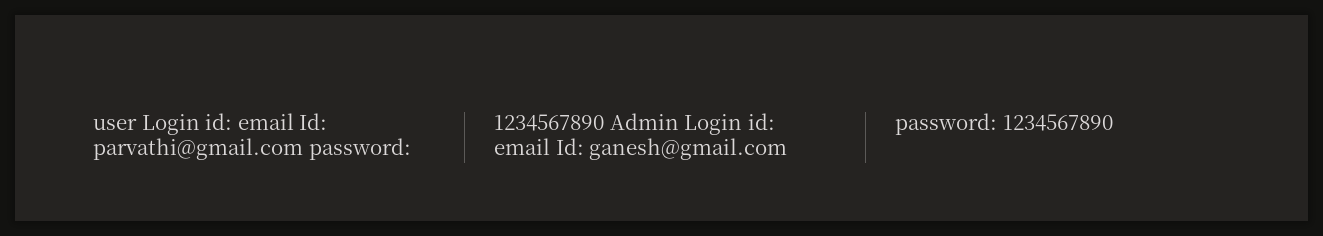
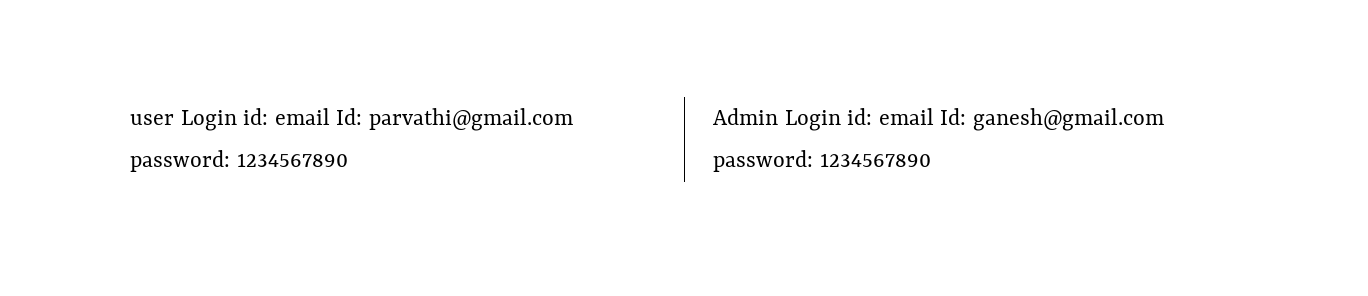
(604, 122) none -> (348, 160) //

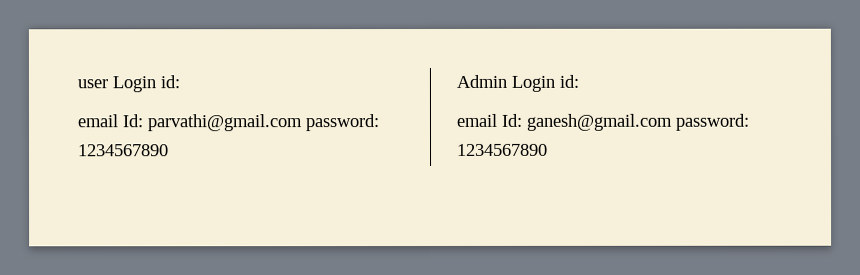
(269, 116) none -> (180, 82) //
(873, 116) none -> (579, 81) //

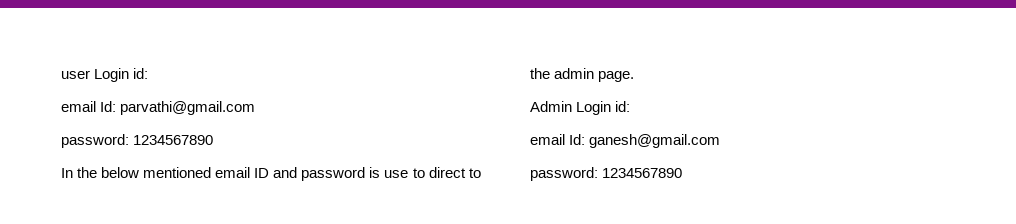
[305,114,379,132] [78,144,169,157] password: 1234567890 -> [61,134,214,148] [61,167,481,181] [530,68,635,82] // password: 1234567890 // In the below mentioned email ID and password is use to direct to the admin page.
(672, 122) none -> (721, 141) //

